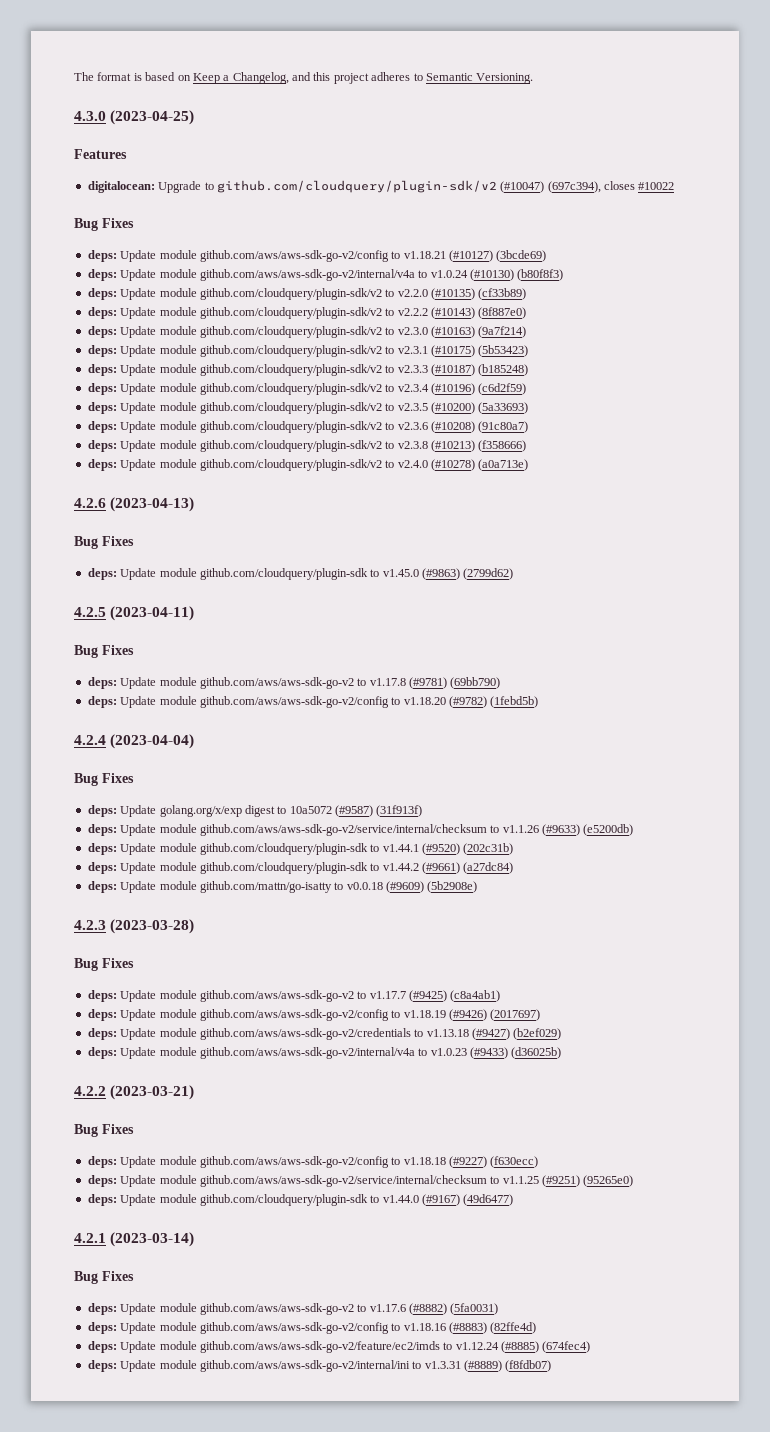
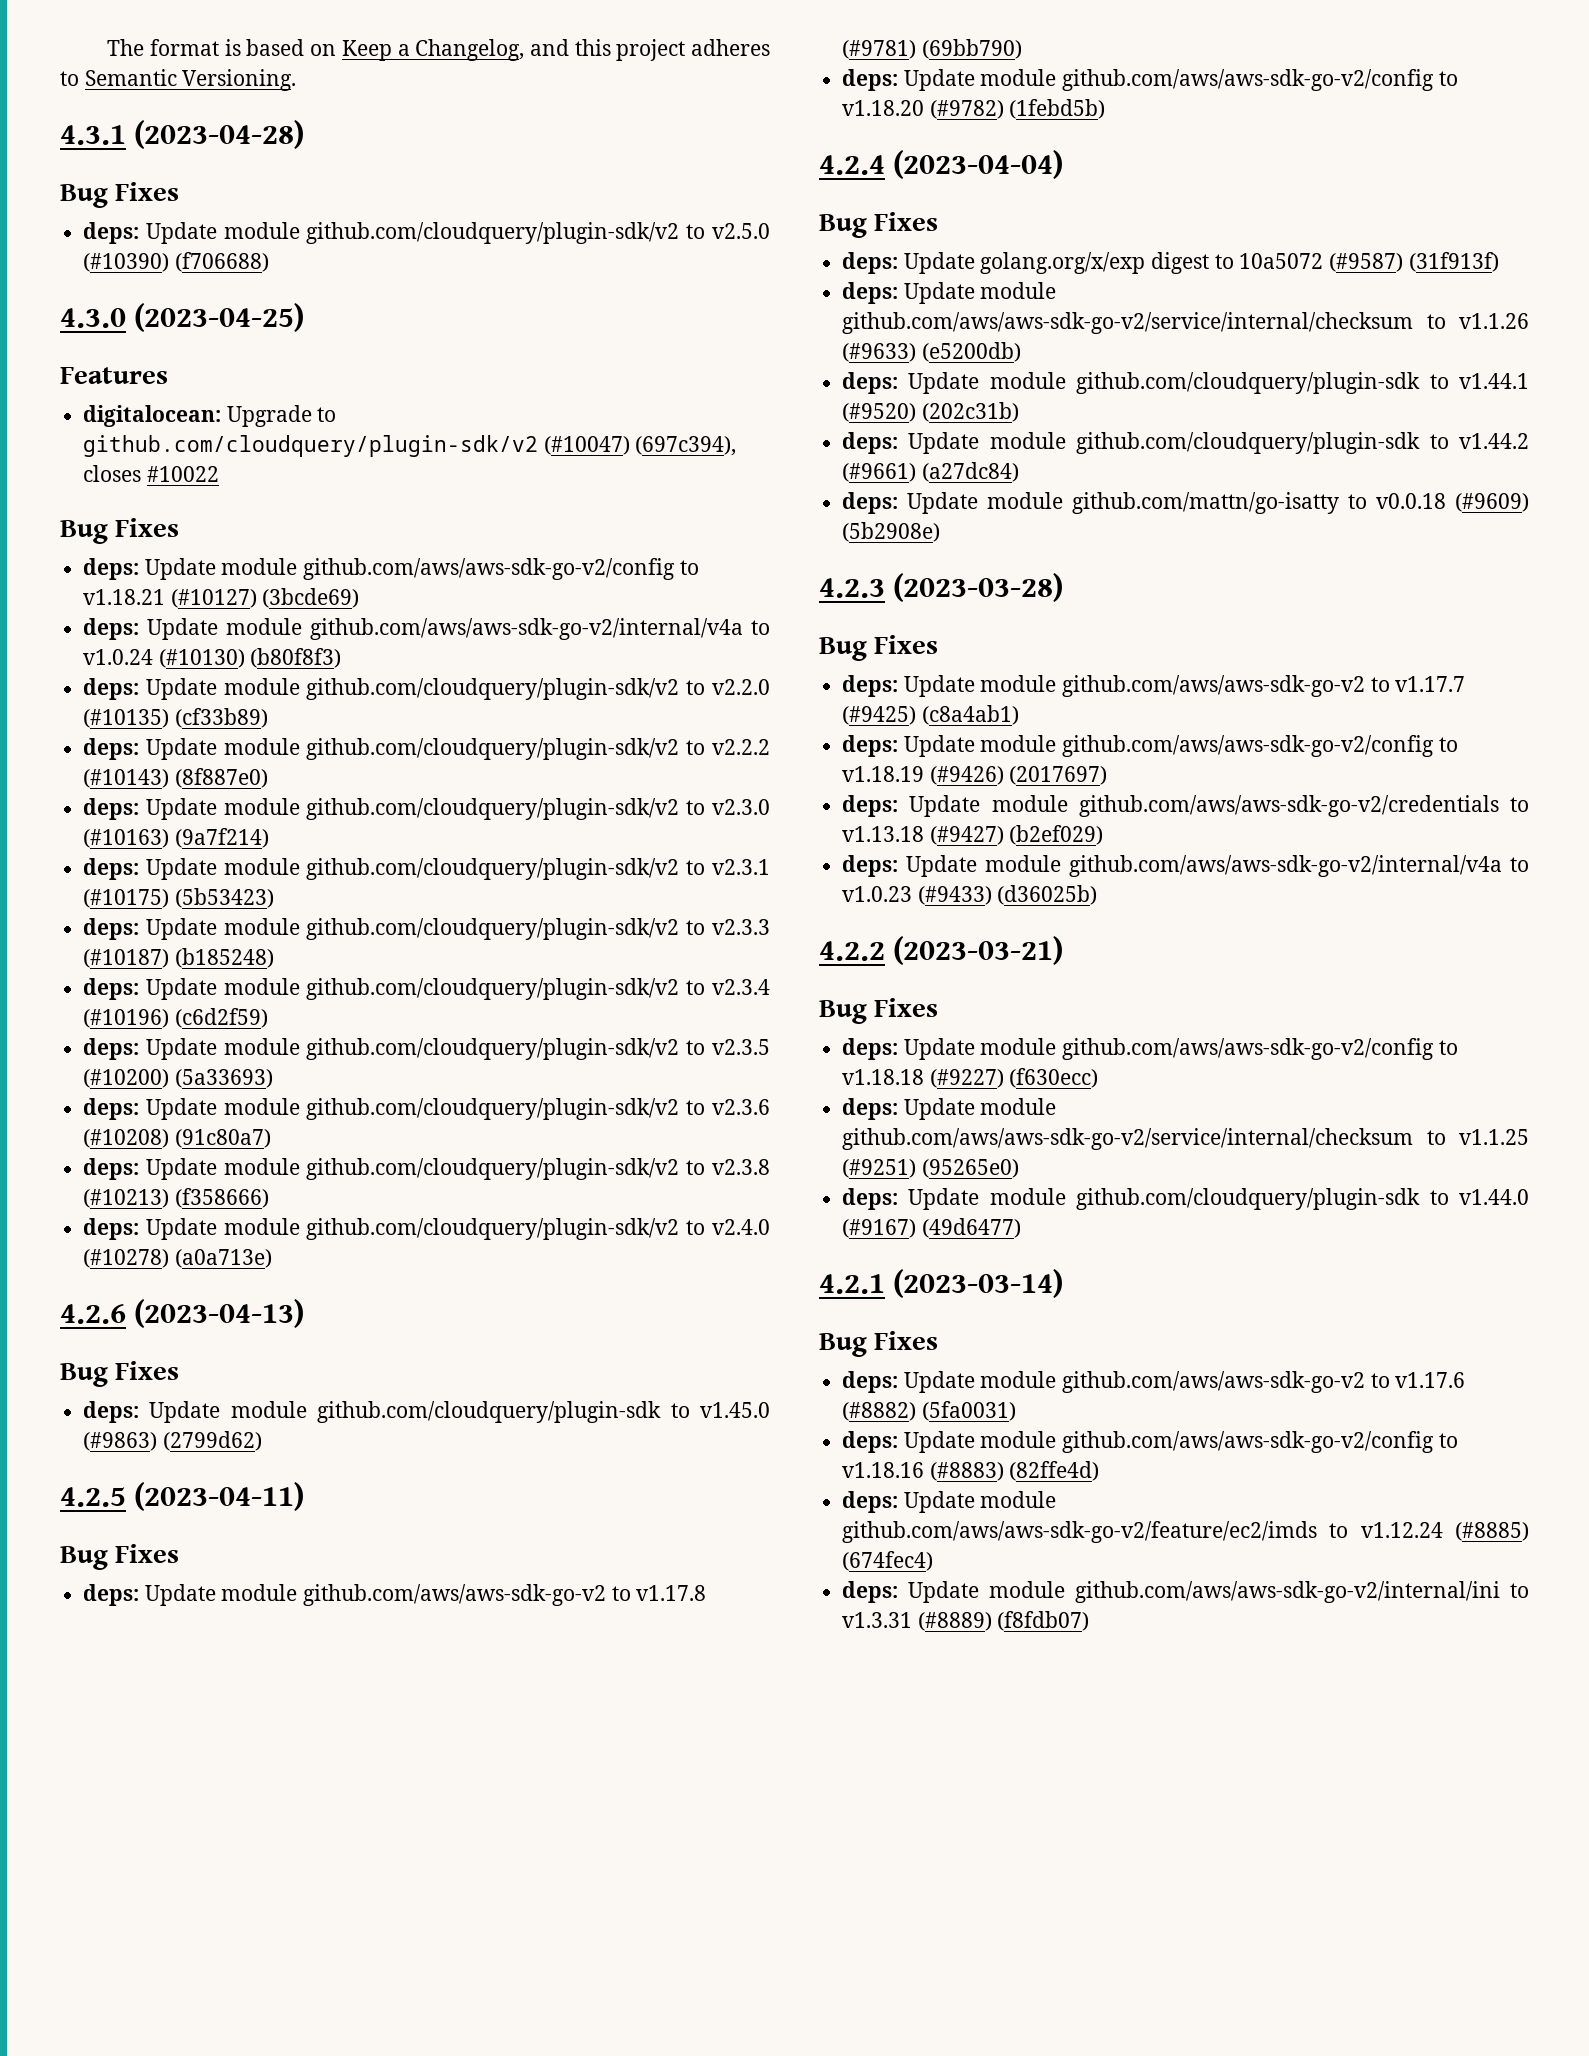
(534, 78) none -> [60,120,305,149] [60,182,180,208] [83,222,770,244] [83,252,269,272] // 4.3.1 (2023-04-28) // Bug Fixes // deps: Update module github.com/cloudquery/plugin-sdk/v2 to v2.5.0 (#10390) (f706688)

